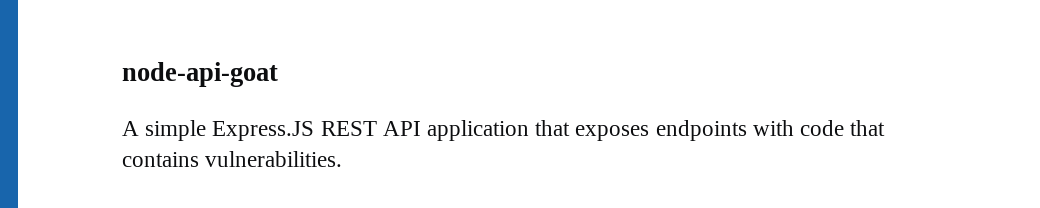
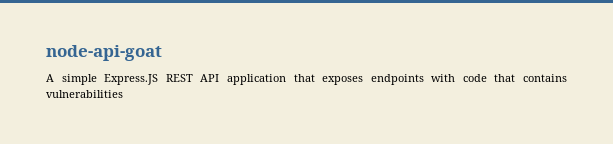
[205,151,343,167] vulnerabilities. -> [46,90,123,98] vulnerabilities

